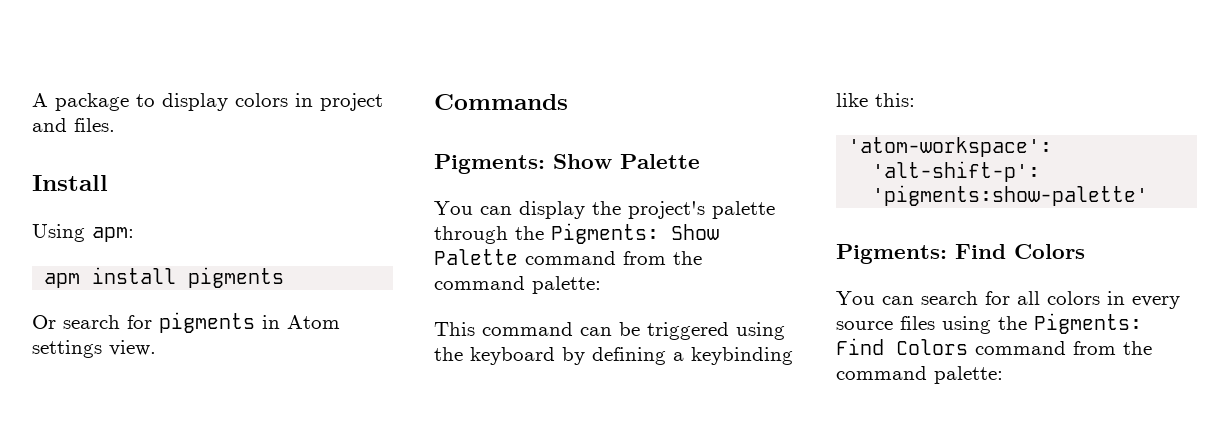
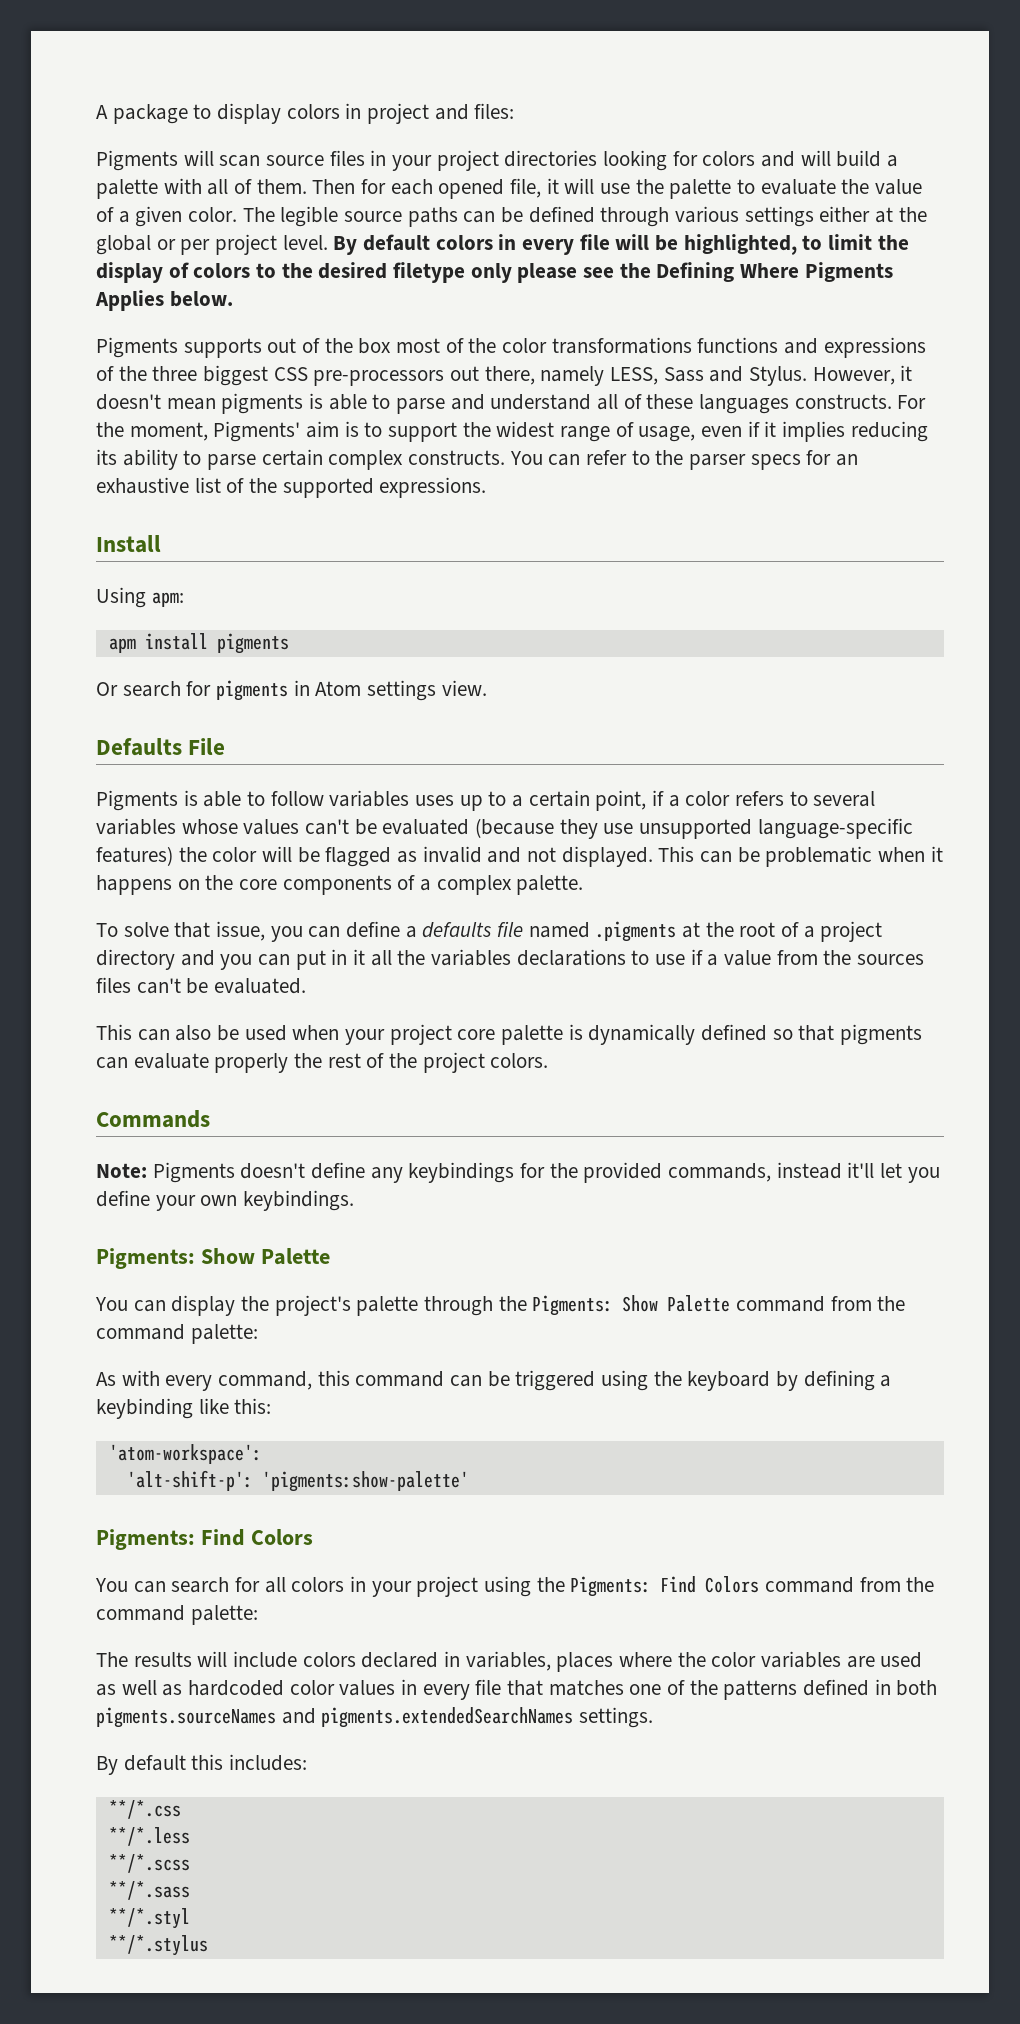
[74,118,115,132] files. -> [474,103,515,119] [96,150,899,171] [96,178,923,199] [96,206,927,227] [96,234,909,255] [96,262,893,283] [95,290,233,311] [96,337,926,358] [96,365,913,386] [96,393,927,414] [96,421,928,442] [96,449,859,470] [96,477,487,498] files: // Pigments will scan source files in your project directories looking for colors and will build a palette with all of them. Then for each opened file, it will use the palette to evaluate the value of a given color. The legible source paths can be defined through various settings either at the global or per project level. By default colors in every file will be highlighted, to limit the display of colors to the desired filetype only please see the Defining Where Pigments Applies below. // Pigments supports out of the box most of the color transformations functions and expressions of the three biggest CSS pre-processors out there, namely LESS, Sass and Stylus. However, it doesn't mean pigments is able to parse and understand all of these languages constructs. For the moment, Pigments' aim is to support the widest range of usage, even if it implies reducing its ability to parse certain complex constructs. You can refer to the parser specs for an exhaustive list of the supported expressions.
[434,94,568,110] Commands -> [96,738,226,756] [96,790,876,811] [96,818,913,839] [96,846,943,867] [96,875,584,895] [96,921,883,942] [96,949,925,970] [96,977,307,994] [96,1024,923,1045] [96,1052,549,1073] [96,1110,210,1128] [96,1162,940,1183] [96,1190,355,1211] Defaults File // Pigments is able to follow variables uses up to a certain point, if a color refers to several variables whose values can't be evaluated (because they use unsupported language-specific features) the color will be flagged as invalid and not displayed. This can be problematic when it happens on the core components of a complex palette. // To solve that issue, you can define a defaults file named .pigments at the root of a project directory and you can put in it all the variables declarations to use if a value from the sources files can't be evaluated. // This can also be used when your project core palette is dynamically defined so that pigments can evaluate properly the rest of the project colors. // Commands // Note: Pigments doesn't define any keybindings for the provided commands, instead it'll let you define your own keybindings.
[434,322,475,336] This -> [96,1370,350,1391] As with every command, this
[1132,296,1180,309] [836,316,935,330] every source files -> [371,1576,479,1597] your project
(1003, 375) none -> [96,1651,923,1672] [96,1679,938,1700] [96,1707,654,1728] [96,1754,308,1775] [108,1800,181,1819] [108,1827,190,1846] [108,1854,190,1873] [108,1881,190,1900] [108,1908,190,1929] [108,1935,208,1956] // The results will include colors declared in variables, places where the color variables are used as well as hardcoded color values in every file that matches one of the patterns defined in both pigments.sourceNames and pigments.extendedSearchNames settings. // By default this includes: // **/*.css // **/*.less // **/*.scss // **/*.sass // **/*.styl // **/*.stylus

